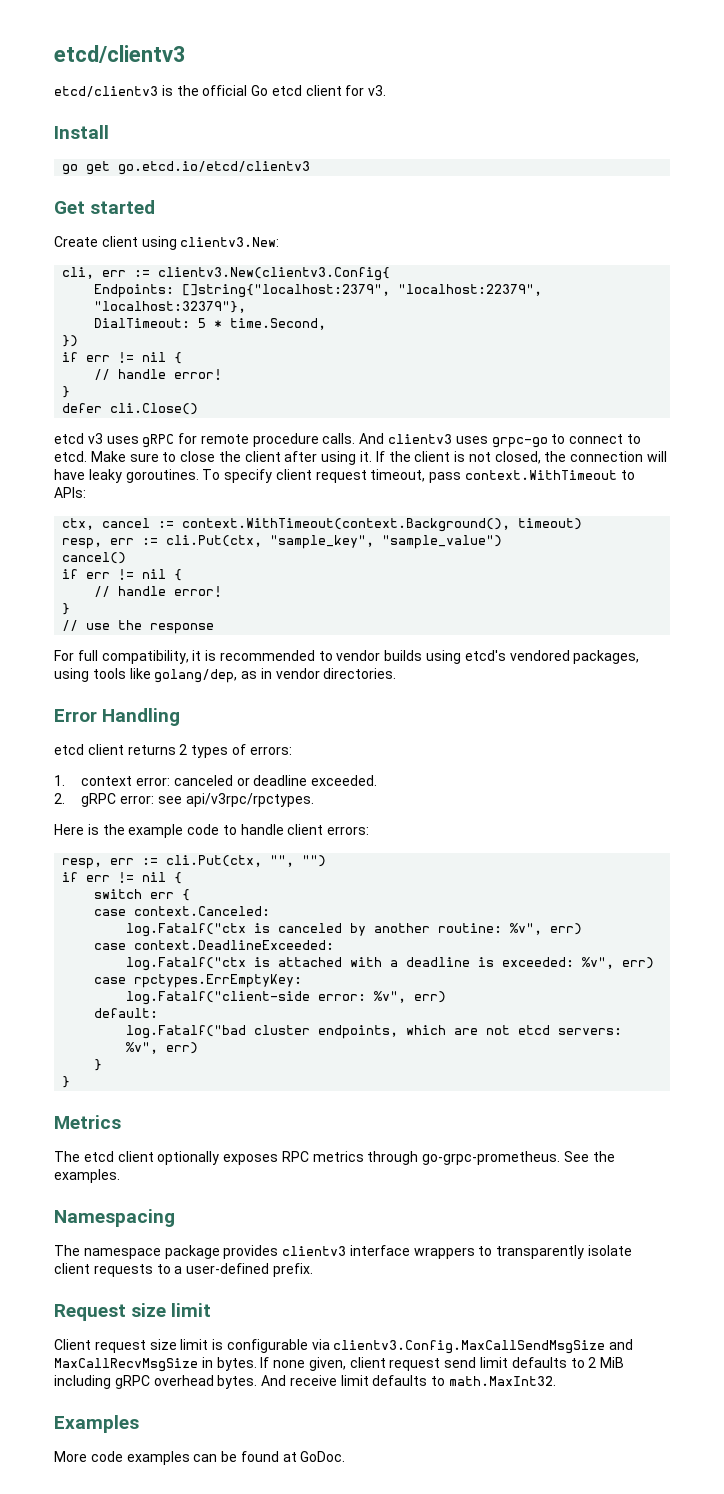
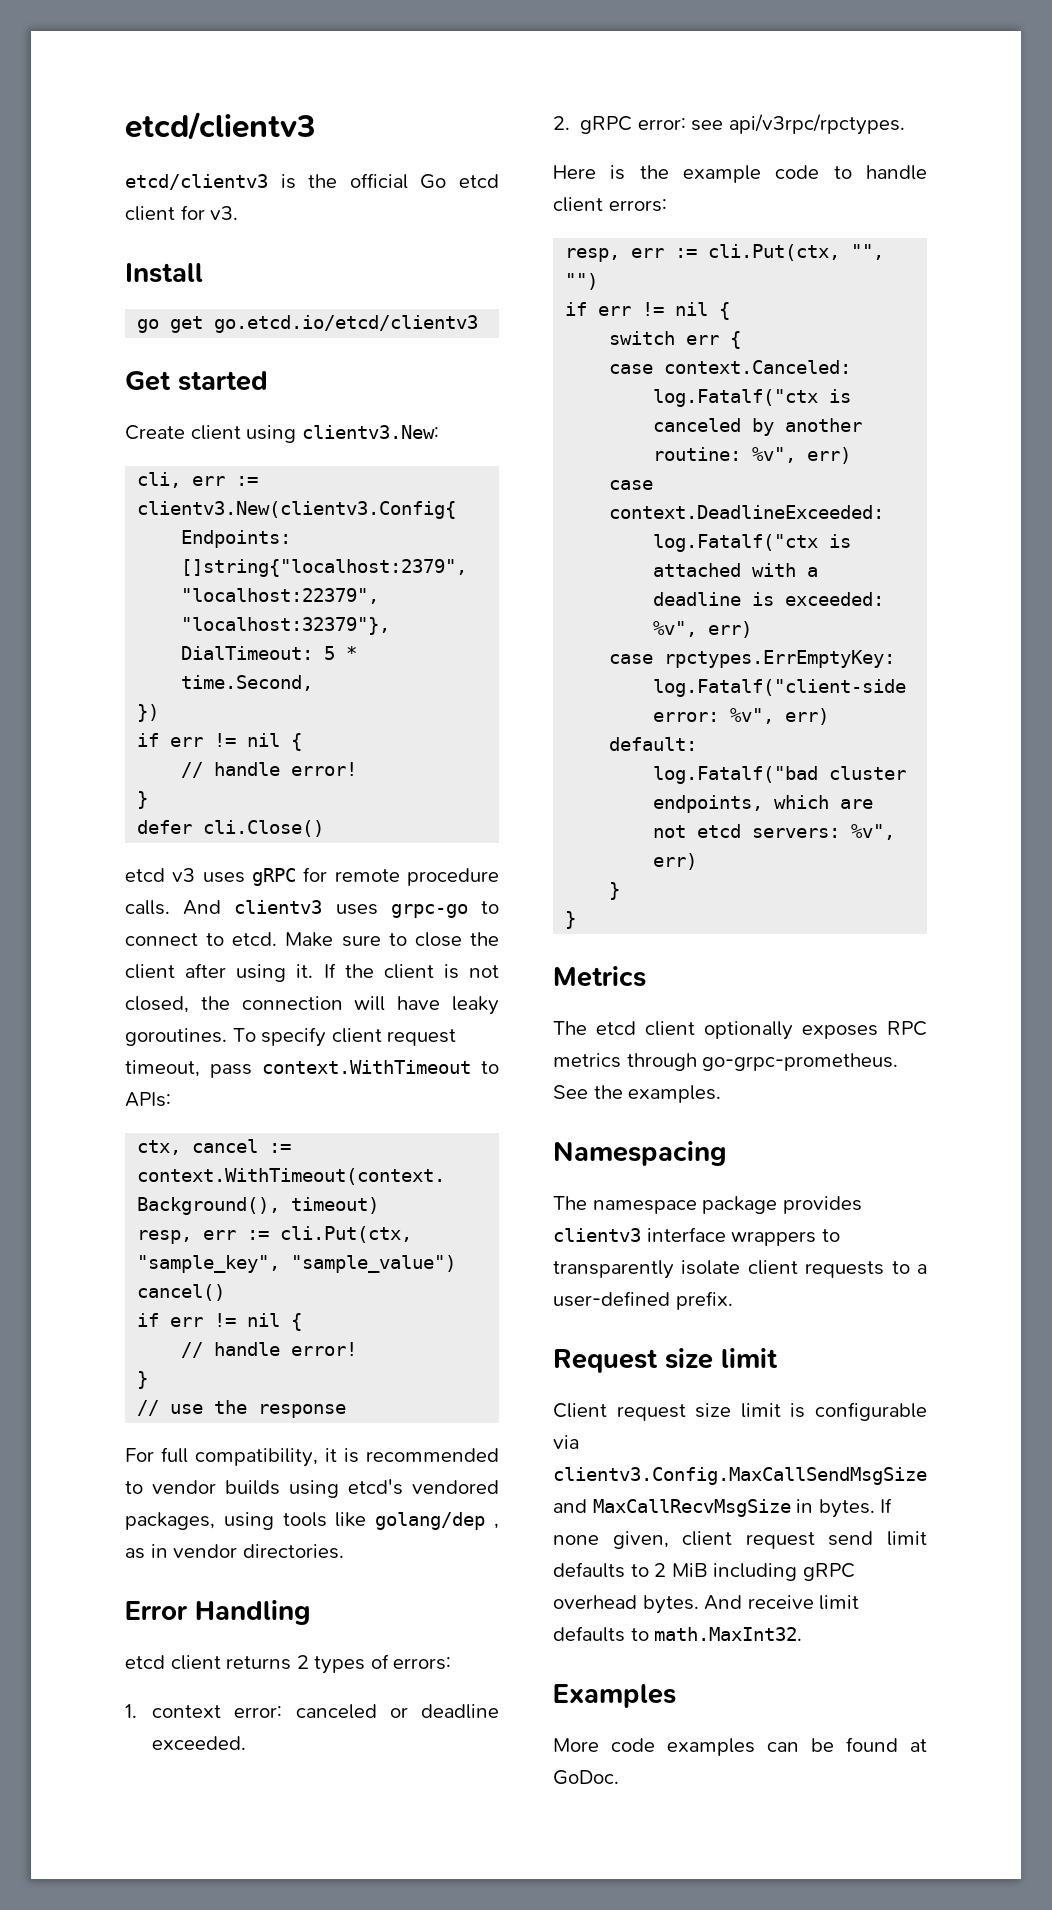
[154,669,238,683] golang/dep, -> [375,1512,500,1530] golang/dep ,

